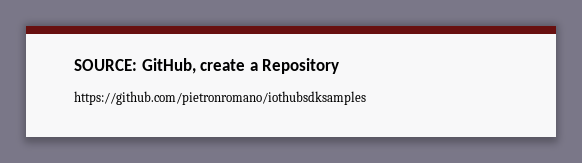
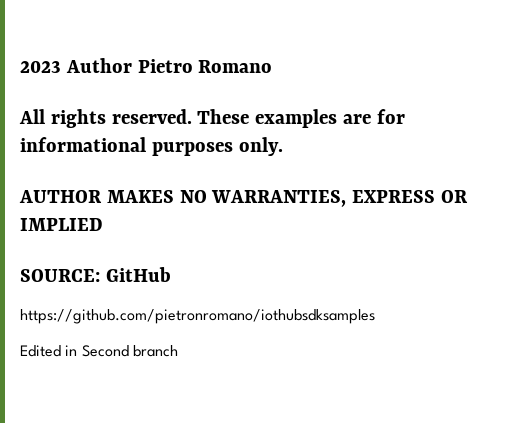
[74,58,340,74] [74,91,366,105] SOURCE: GitHub, create a Repository // https://github.com/pietronromano/iothubsdksamples -> [20,58,273,73] [19,109,405,128] [20,137,283,156] [19,190,469,207] [20,218,103,231] [20,267,171,282] [20,309,375,324] [20,345,178,357] 2023 Author Pietro Romano // All rights reserved. These examples are for informational purposes only. // AUTHOR MAKES NO WARRANTIES, EXPRESS OR IMPLIED // SOURCE: GitHub // https://github.com/pietronromano/iothubsdksamples // Edited in Second branch

